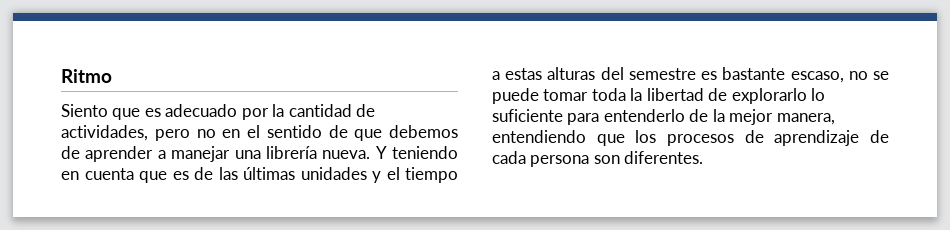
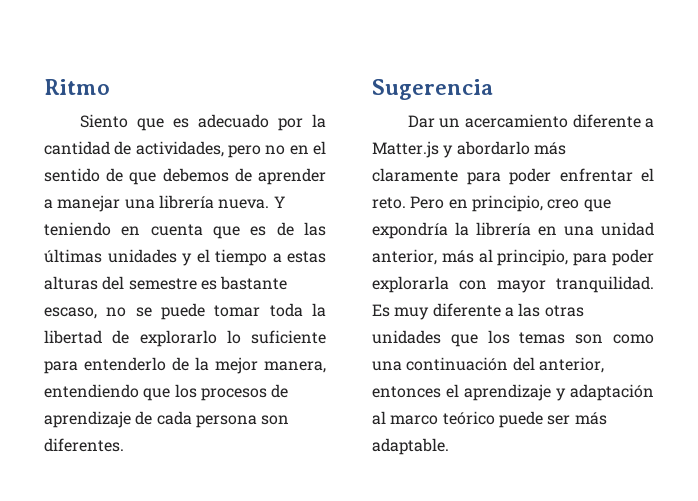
(704, 157) none -> [372,79,493,100] [407,114,654,128] [372,141,566,158] [372,168,654,185] [372,195,611,212] [372,222,654,239] [372,249,654,266] [372,276,654,293] [372,303,584,320] [372,330,654,347] [372,357,604,373] [372,384,654,401] [372,411,607,428] [372,438,449,455] // Sugerencia // Dar un acercamiento diferente a Matter.js y abordarlo más claramente para poder enfrentar el reto. Pero en principio, creo que expondría la librería en una unidad anterior, más al principio, para poder explorarla con mayor tranquilidad. Es muy diferente a las otras unidades que los temas son como una continuación del anterior, entonces el aprendizaje y adaptación al marco teórico puede ser más adaptable.

